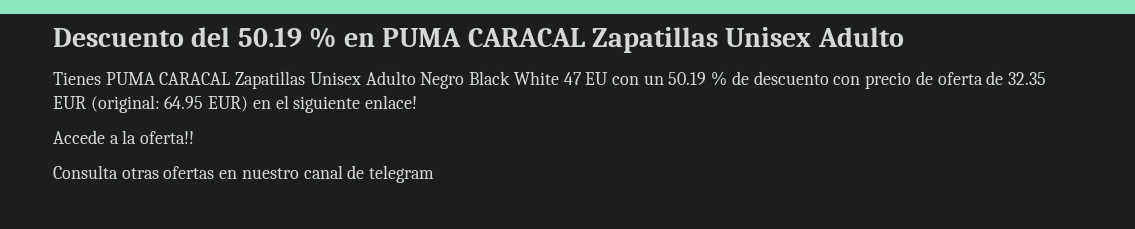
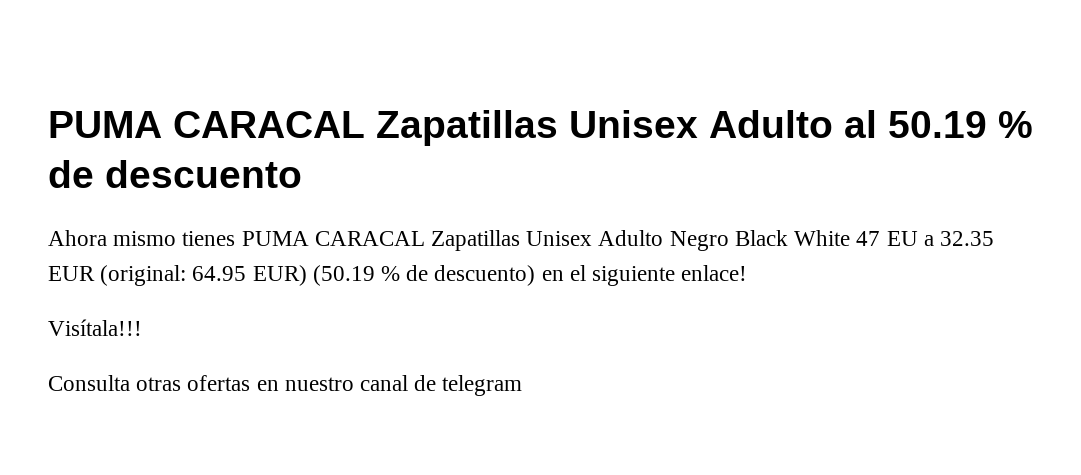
[53,27,904,53] [53,72,101,85] Descuento del 50.19 % en PUMA CARACAL Zapatillas Unisex Adulto // Tienes -> [48,110,1033,146] [48,160,302,188] [48,230,236,246] PUMA CARACAL Zapatillas Unisex Adulto al 50.19 % de descuento // Ahora mismo tienes
[611,71,1004,89] con un 50.19 % de descuento con precio de oferta de -> [923,235,934,246] a
(249, 104) none -> [312,265,536,286] (50.19 % de descuento)
[53,130,195,144] Accede a la oferta!! -> [48,319,142,336] Visítala!!!

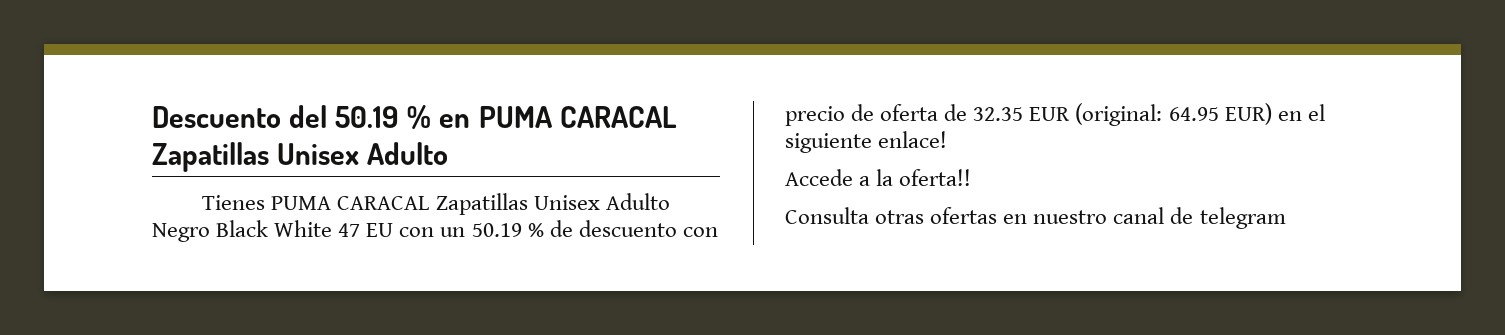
[48,110,1033,146] [48,160,302,188] [48,230,236,246] PUMA CARACAL Zapatillas Unisex Adulto al 50.19 % de descuento // Ahora mismo tienes -> [152,105,677,129] [152,142,449,172] [202,195,266,210] Descuento del 50.19 % en PUMA CARACAL Zapatillas Unisex Adulto // Tienes
[923,235,934,246] a -> [399,220,718,237] [785,104,968,126] con un 50.19 % de descuento con precio de oferta de
[312,265,536,286] (50.19 % de descuento) -> (1272, 114) none
[48,319,142,336] Visítala!!! -> [785,169,972,186] Accede a la oferta!!

